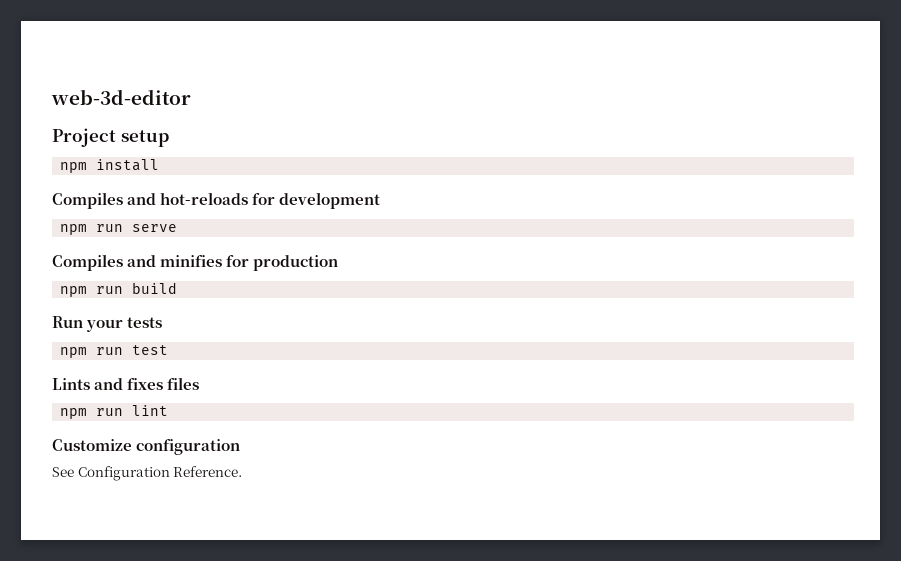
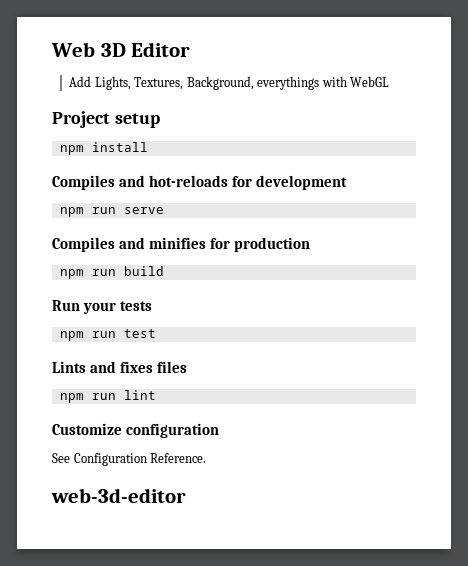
[51,89,191,105] web-3d-editor -> [51,42,191,57] [69,76,390,90] Web 3D Editor // Add Lights, Textures, Background, everythings with WebGL
(243, 471) none -> [51,488,186,503] // web-3d-editor

